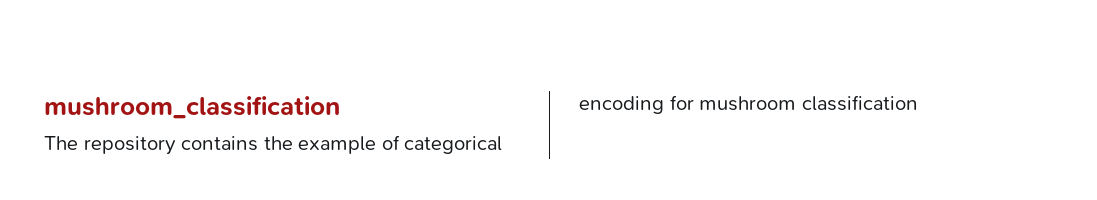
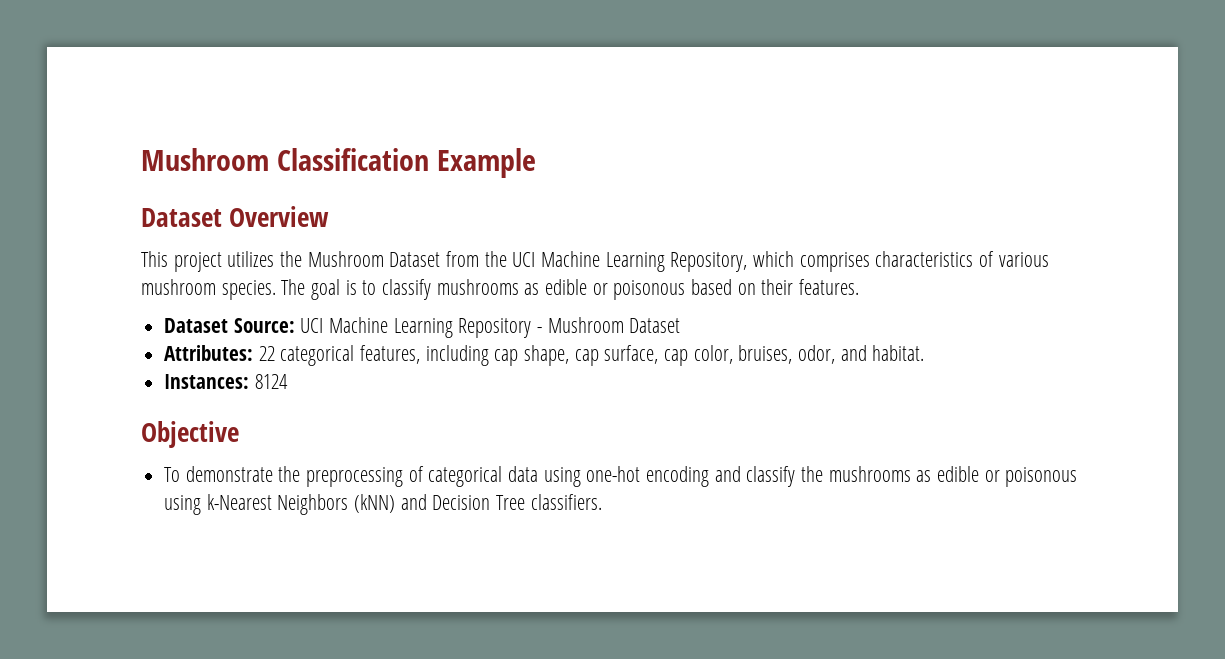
[44,96,340,119] [44,135,503,155] [579,95,918,114] mushroom_classification // The repository contains the example of categorical encoding for mushroom classification -> [141,148,536,178] [141,206,330,227] [141,251,1049,272] [141,279,860,300] [164,317,681,338] [164,345,925,366] [164,374,288,389] [141,421,239,448] [164,466,1078,487] [164,494,602,515] Mushroom Classification Example // Dataset Overview // This project utilizes the Mushroom Dataset from the UCI Machine Learning Repository, which comprises characteristics of various mushroom species. The goal is to classify mushrooms as edible or poisonous based on their features. // Dataset Source: UCI Machine Learning Repository - Mushroom Dataset // Attributes: 22 categorical features, including cap shape, cap surface, cap color, bruises, odor, and habitat. // Instances: 8124 // Objective // To demonstrate the preprocessing of categorical data using one-hot encoding and classify the mushrooms as edible or poisonous using k-Nearest Neighbors (kNN) and Decision Tree classifiers.

